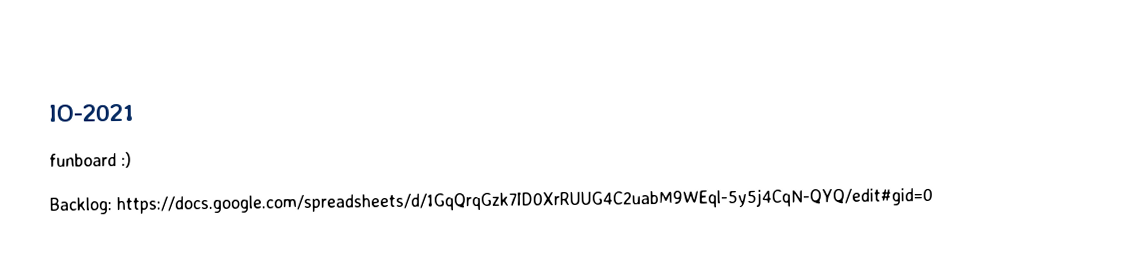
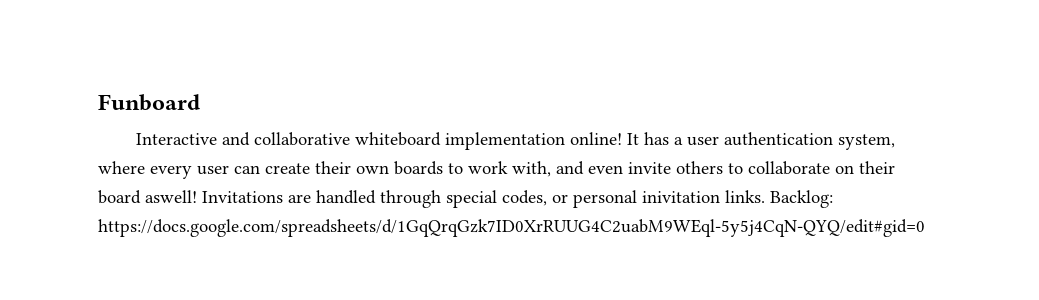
[48,103,134,122] [49,151,132,168] IO-2021 // funboard :) // -> [98,94,200,111] [136,132,896,150] [98,161,895,179] [98,190,765,208] Funboard // Interactive and collaborative whiteboard implementation online! It has a user authentication system, where every user can create their own boards to work with, and even invite others to collaborate on their board aswell! Invitations are handled through special codes, or personal inivitation links.

